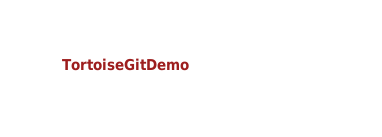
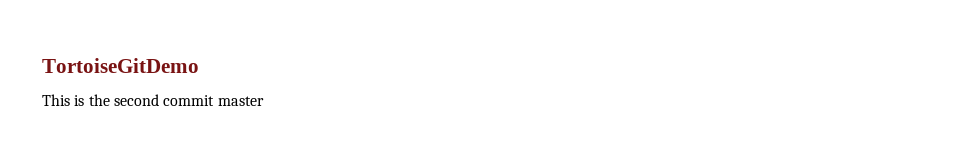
(189, 64) none -> [42,94,264,106] // This is the second commit master

